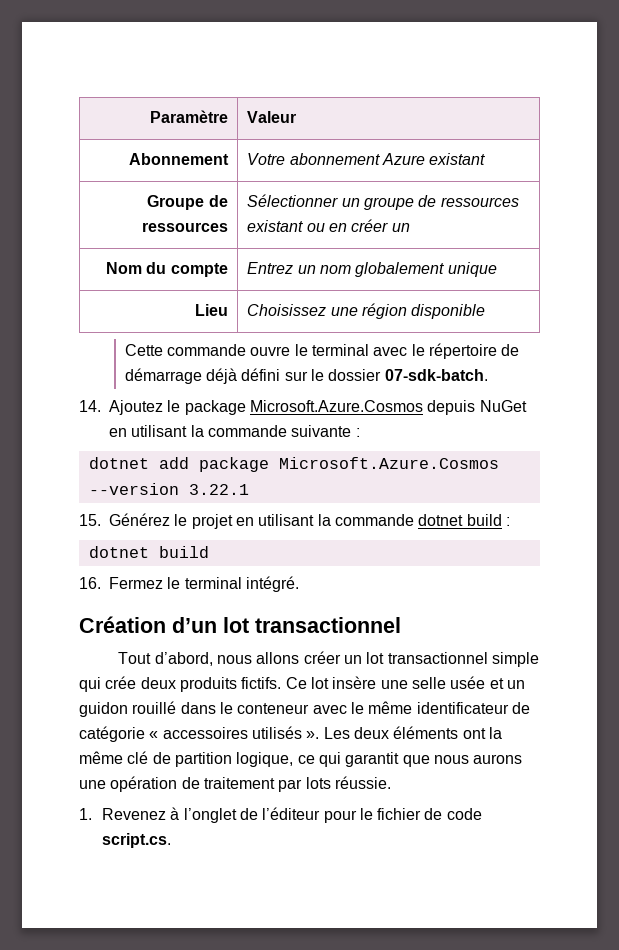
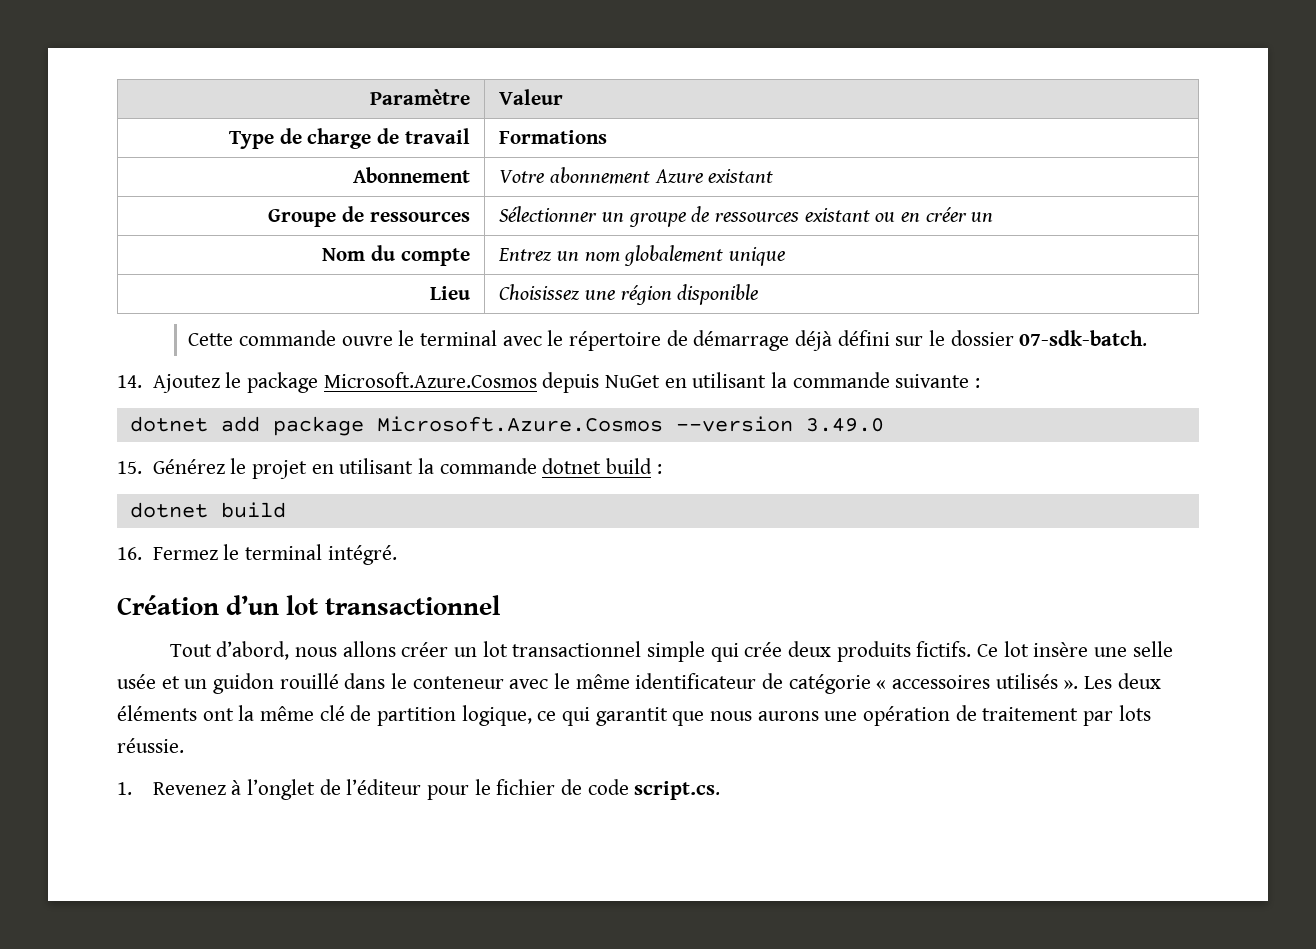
(297, 117) none -> [229,128,470,149] [499,130,608,144] // Type de charge de travail | Formations
[188,484,249,495] 3.22.1 -> [805,418,884,432] 3.49.0

